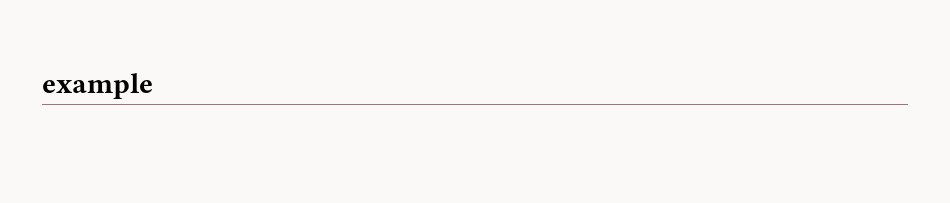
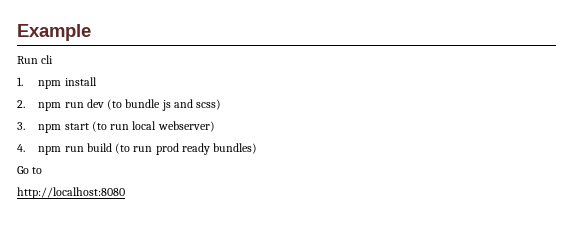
[42,73,153,99] example -> [17,24,91,41] [17,55,54,64] [17,77,97,89] [17,99,222,111] [17,121,215,133] [17,143,258,155] [17,166,43,174] [17,187,125,199] Example // Run cli // 1. npm install // 2. npm run dev (to bundle js and scss) // 3. npm start (to run local webserver) // 4. npm run build (to run prod ready bundles) // Go to // http://localhost:8080

